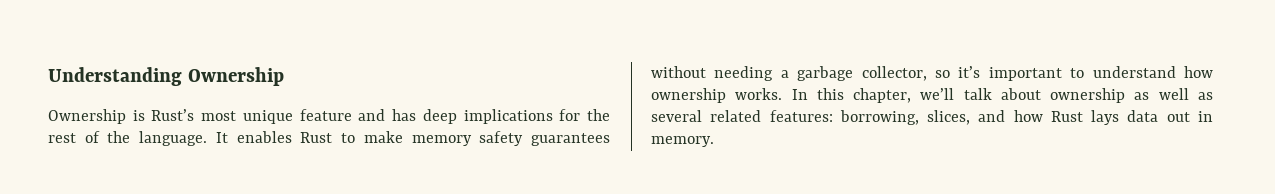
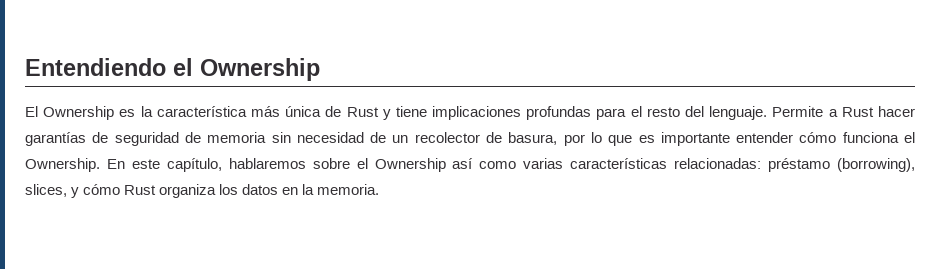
[48,67,182,86] Understanding -> [25,58,193,76] Entendiendo el
[48,109,611,124] [48,131,611,146] [651,66,1213,81] [651,88,1213,103] [651,110,1213,125] [651,136,714,147] Ownership is Rust’s most unique feature and has deep implications for the rest of the language. It enables Rust to make memory safety guarantees without needing a garbage collector, so it’s important to understand how ownership works. In this chapter, we’ll talk about ownership as well as several related features: borrowing, slices, and how Rust lays data out in memory. -> [25,106,915,120] [25,132,915,146] [25,158,916,172] [25,184,380,198] El Ownership es la característica más única de Rust y tiene implicaciones profundas para el resto del lenguaje. Permite a Rust hacer garantías de seguridad de memoria sin necesidad de un recolector de basura, por lo que es importante entender cómo funciona el Ownership. En este capítulo, hablaremos sobre el Ownership así como varias características relacionadas: préstamo (borrowing), slices, y cómo Rust organiza los datos en la memoria.

